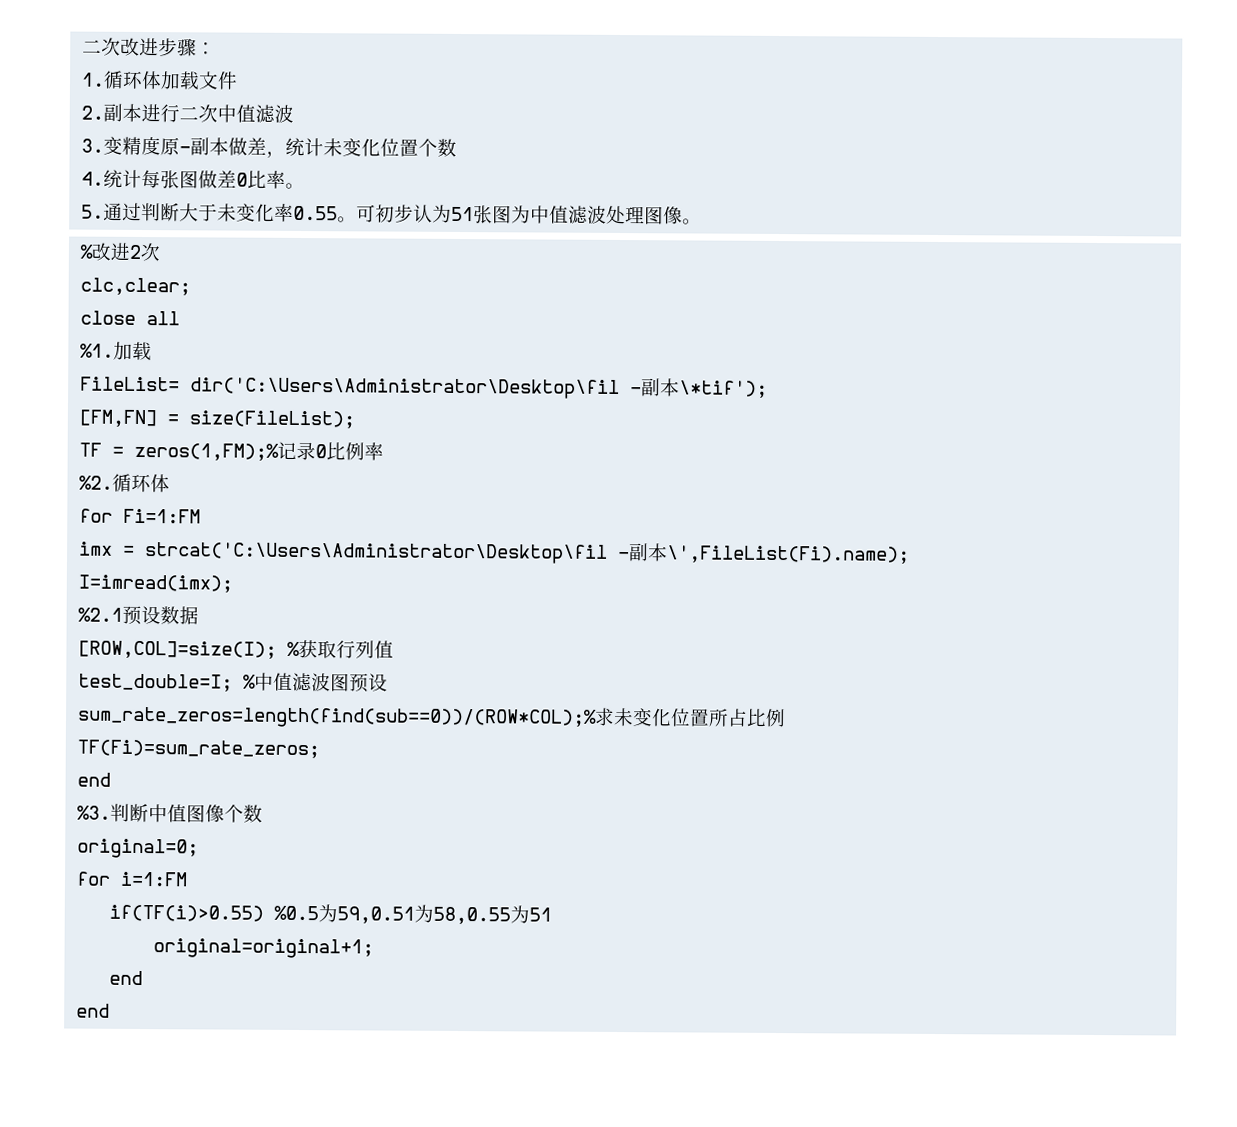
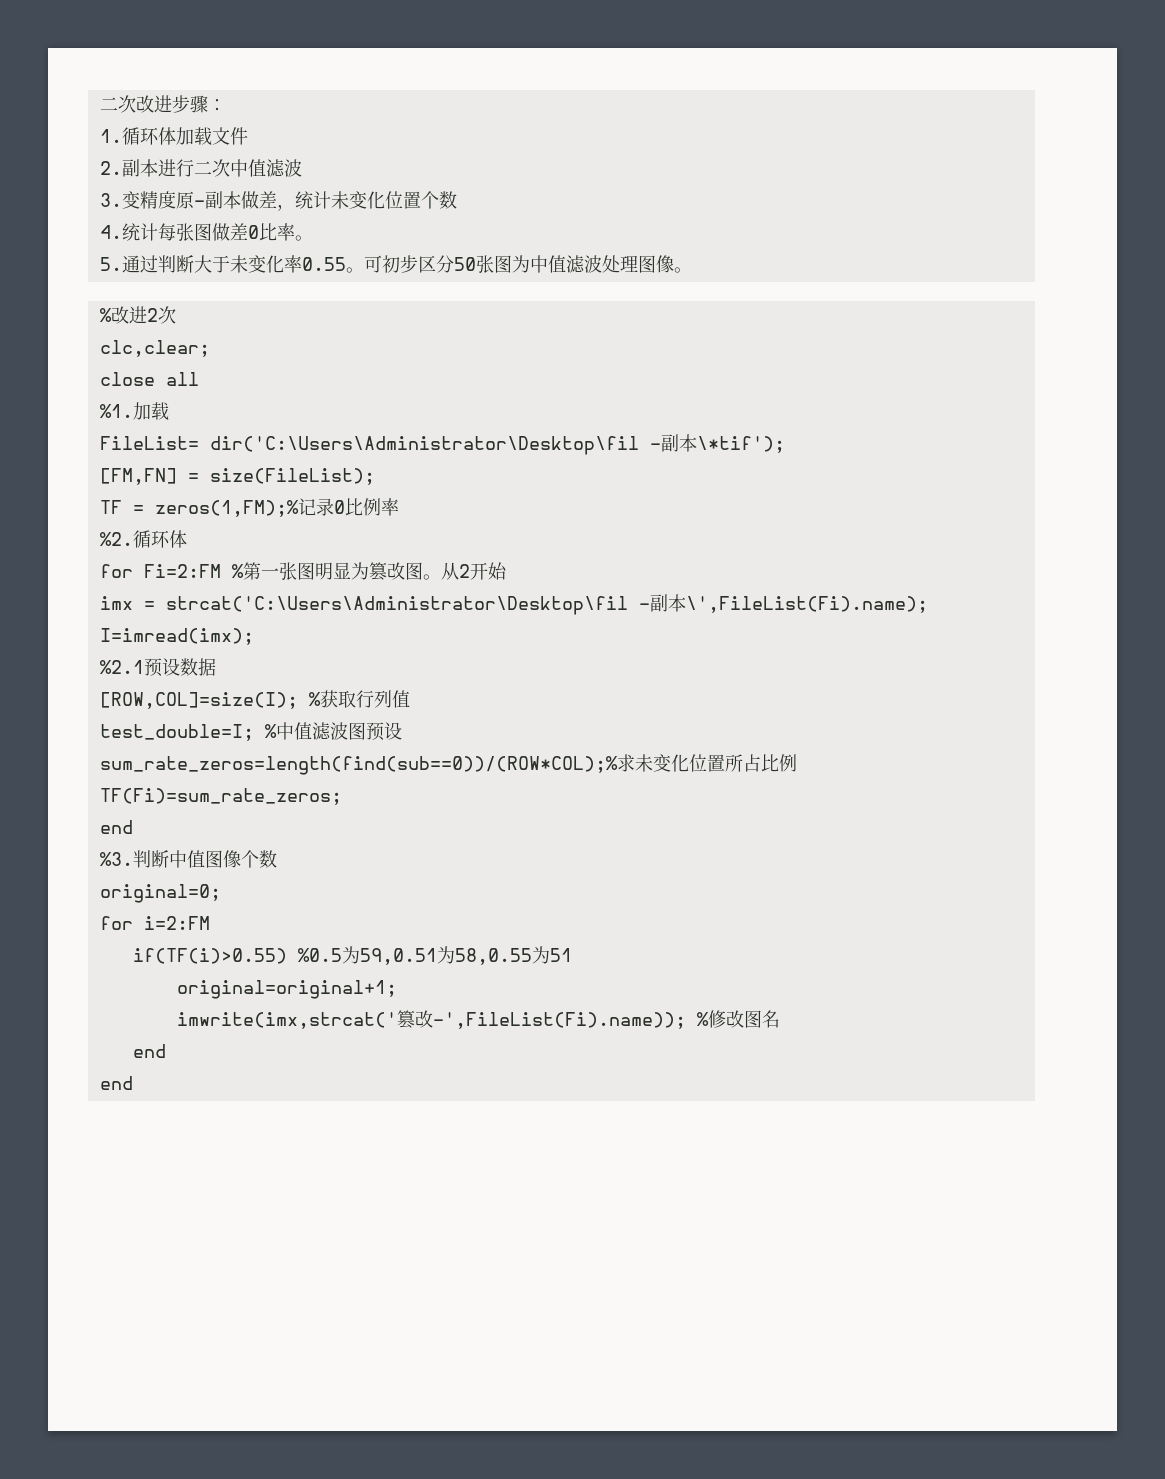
[412,204,474,223] 认为51 -> [418,255,476,273] 区分50
[122,508,201,524] Fi=1:FM -> [144,562,507,581] Fi=2:FM %第一张图明显为篡改图。从2开始
[119,871,188,887] i=1:FM -> [144,916,210,930] i=2:FM
(374, 948) none -> [177,1010,780,1029] // imwrite(imx,strcat('篡改-',FileList(Fi).name)); %修改图名

